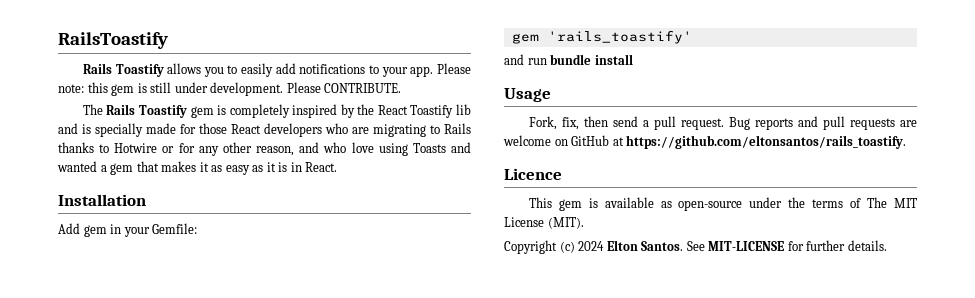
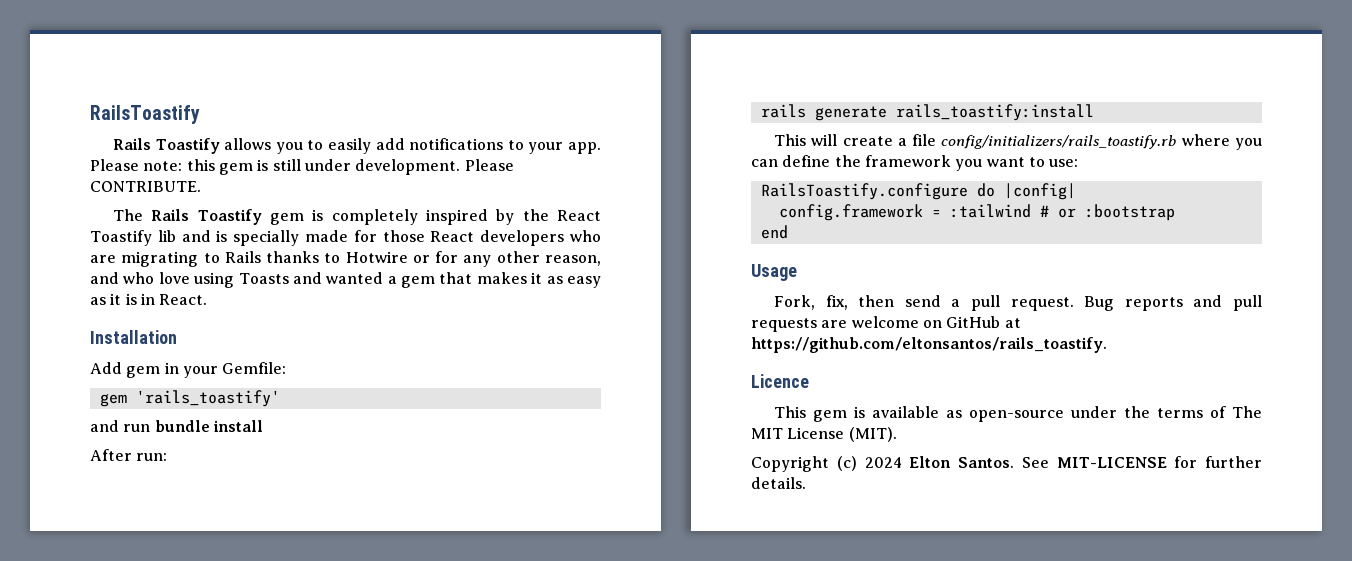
(633, 59) none -> [90,449,168,461] [760,104,1094,121] [774,134,1262,150] [751,155,1079,171] [760,183,1076,200] [778,204,1175,221] [760,225,788,239] // After run: // rails generate rails_toastify:install // This will create a file config/initializers/rails_toastify.rb where you can define the framework you want to use: // RailsToastify.configure do |config| // config.framework = :tailwind # or :bootstrap // end

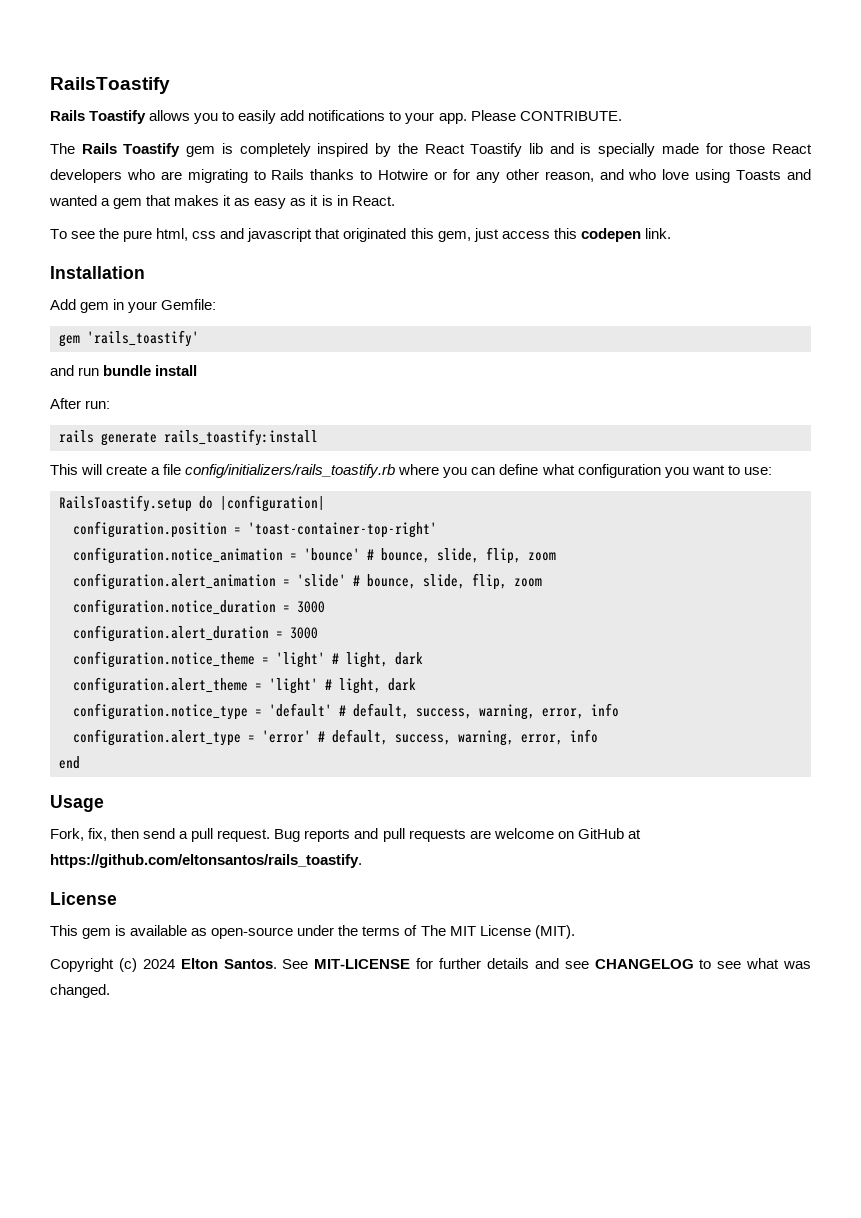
[143,159,514,175] note: this gem is still under development. Please -> (516, 115) none
(208, 299) none -> [50,228,671,242] // To see the pure html, css and javascript that originated this gem, just access this codepen link.
[834,155,951,167] the framework -> [541,464,661,478] what configuration
[760,183,1076,200] [778,204,1175,221] RailsToastify.configure do |config| // config.framework = :tailwind # or :bootstrap -> [59,495,325,512] [73,521,437,538] [73,547,556,564] [73,573,542,590] [73,599,325,616] [73,625,318,642] [73,651,423,668] [73,677,416,694] [73,703,619,720] [73,729,598,746] RailsToastify.setup do |configuration| // configuration.position = 'toast-container-top-right' // configuration.notice_animation = 'bounce' # bounce, slide, flip, zoom // configuration.alert_animation = 'slide' # bounce, slide, flip, zoom // configuration.notice_duration = 3000 // configuration.alert_duration = 3000 // configuration.notice_theme = 'light' # light, dark // configuration.alert_theme = 'light' # light, dark // configuration.notice_type = 'default' # default, success, warning, error, info // configuration.alert_type = 'error' # default, success, warning, error, info
[751,374,809,388] Licence -> [50,892,117,905] License
[751,477,806,489] details. -> [486,958,811,969] [50,984,110,998] details and see CHANGELOG to see what was changed.

